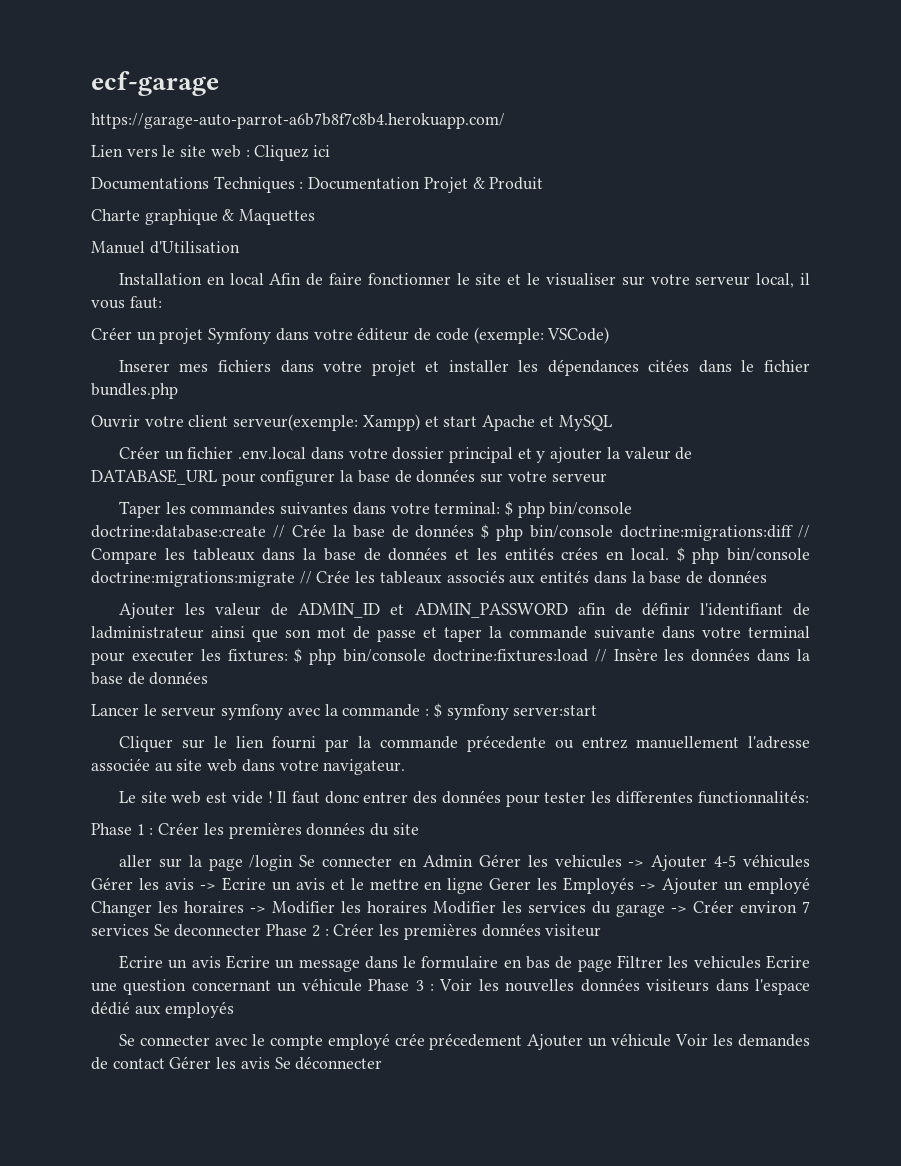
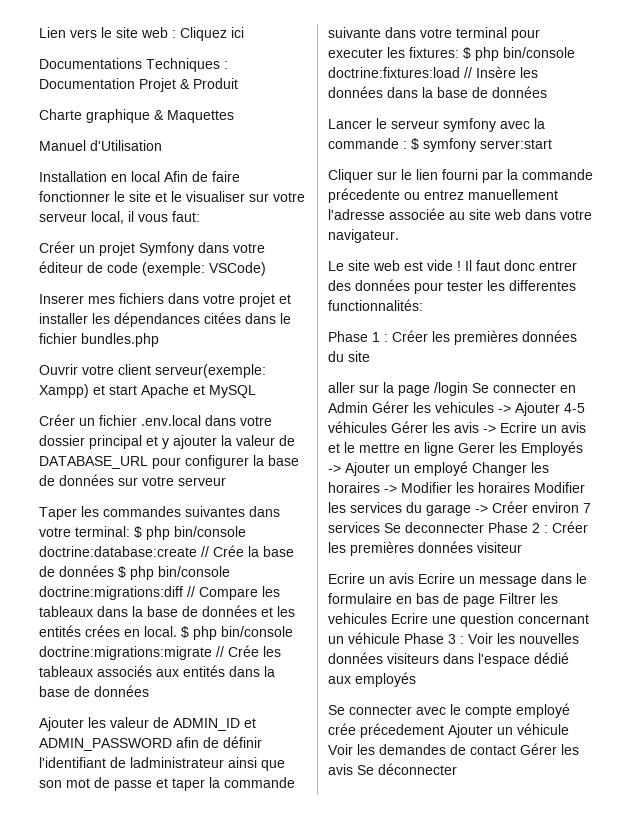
[91,71,219,96] [91,113,505,129] ecf-garage // https://garage-auto-parrot-a6b7b8f7c8b4.herokuapp.com/ // -> (39, 32) none

